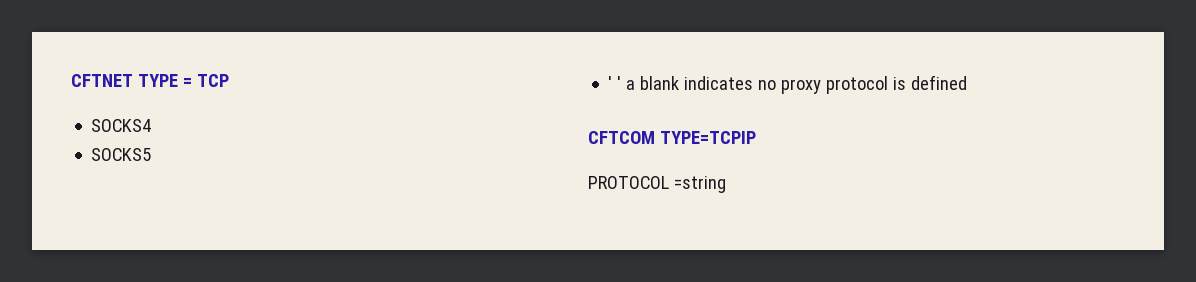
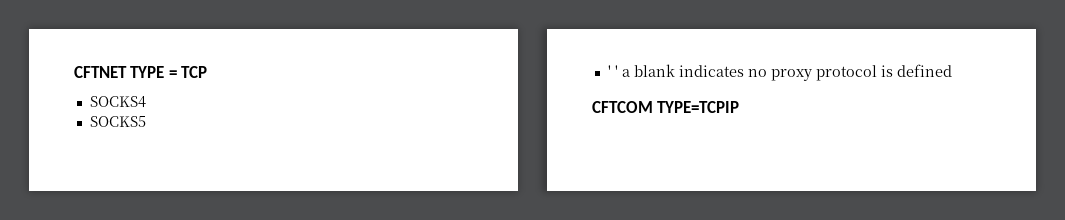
[588,176,726,193] // PROTOCOL =string -> (740, 107) none

